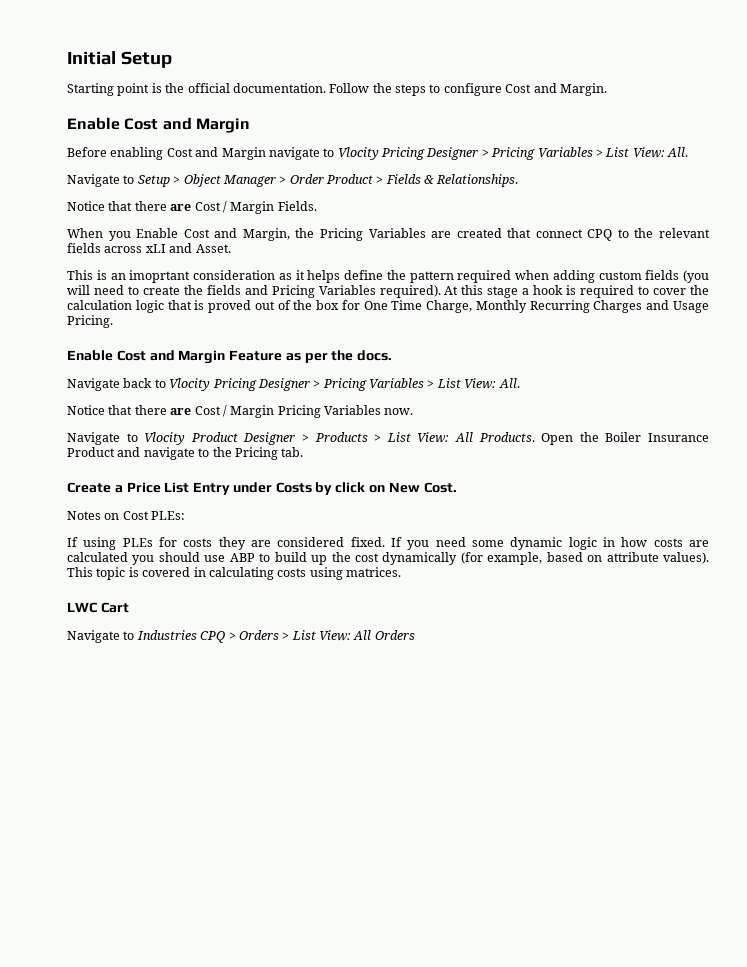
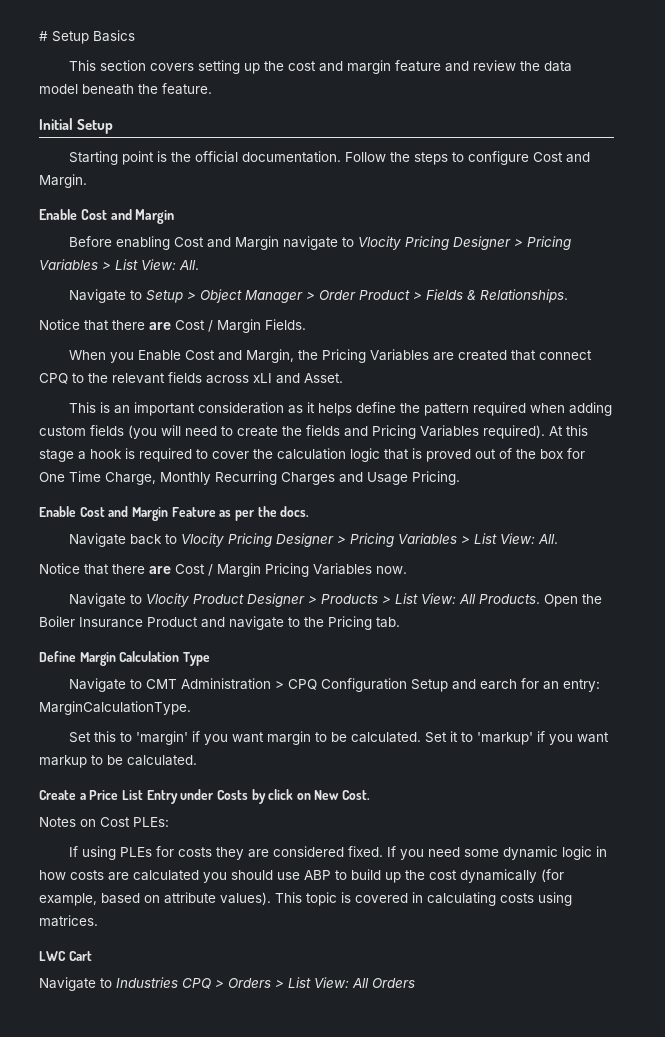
(67, 58) none -> [39,30,135,44] [69,60,573,74] [39,83,212,95] # Setup Basics // This section covers setting up the cost and margin feature and review the data model beneath the feature. //
[129,270,191,283] imoprtant -> [134,402,196,416] important
(304, 452) none -> [39,651,210,666] [69,678,601,692] [39,701,191,715] [69,731,610,745] [39,755,197,768] // Define Margin Calculation Type // Navigate to CMT Administration > CPQ Configuration Setup and earch for an entry: MarginCalculationType. // Set this to 'margin' if you want margin to be calculated. Set it to 'markup' if you want markup to be calculated.

